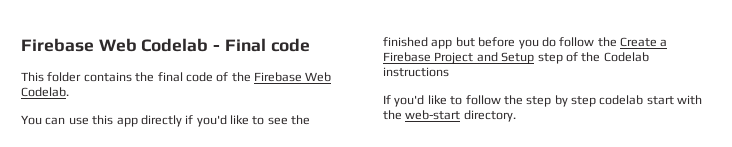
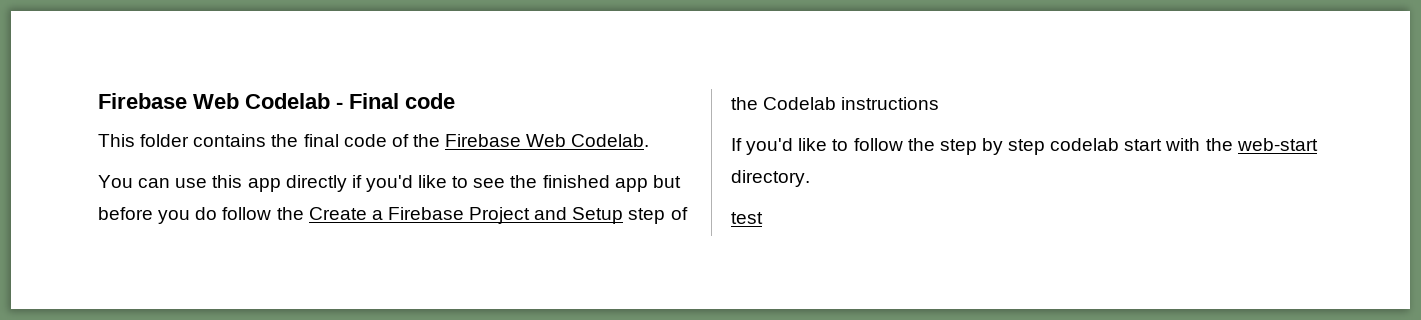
(516, 116) none -> [731,212,763,224] // test

